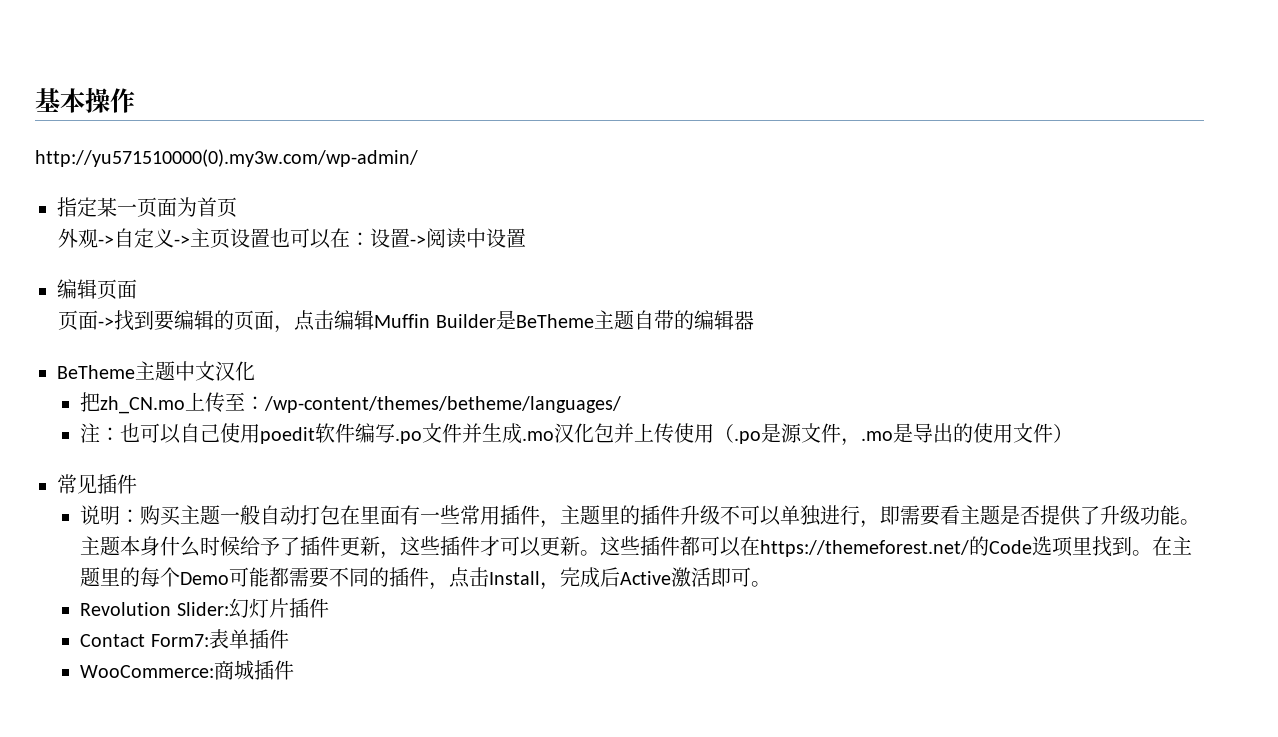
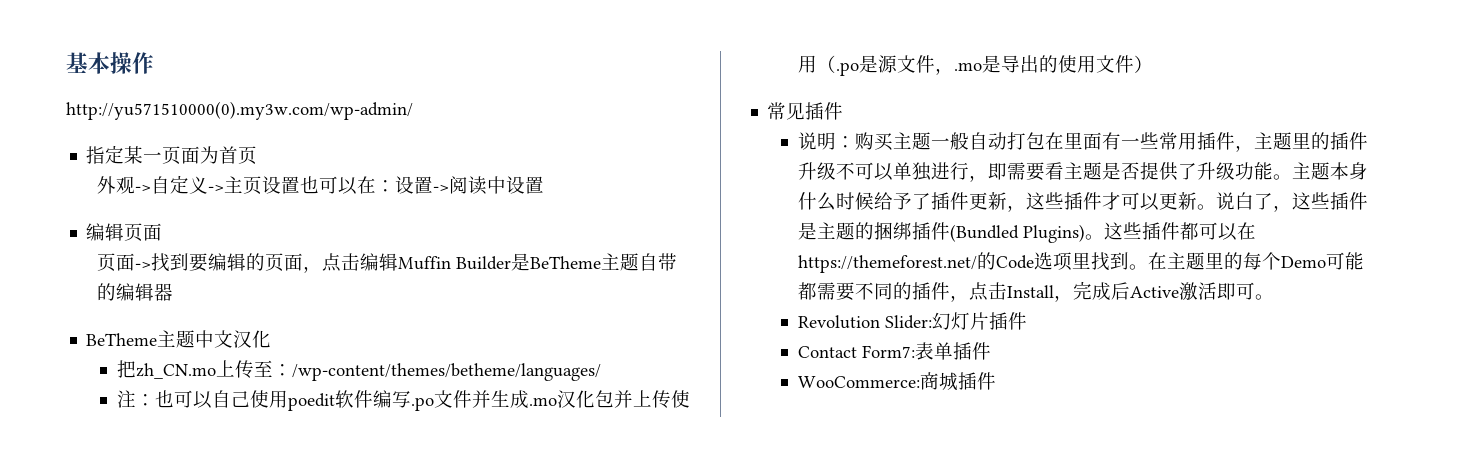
(601, 553) none -> [1215,192,1368,212] [797,222,1104,243] 说白了，这些插件是主题的捆绑插件(Bundled Plugins)。

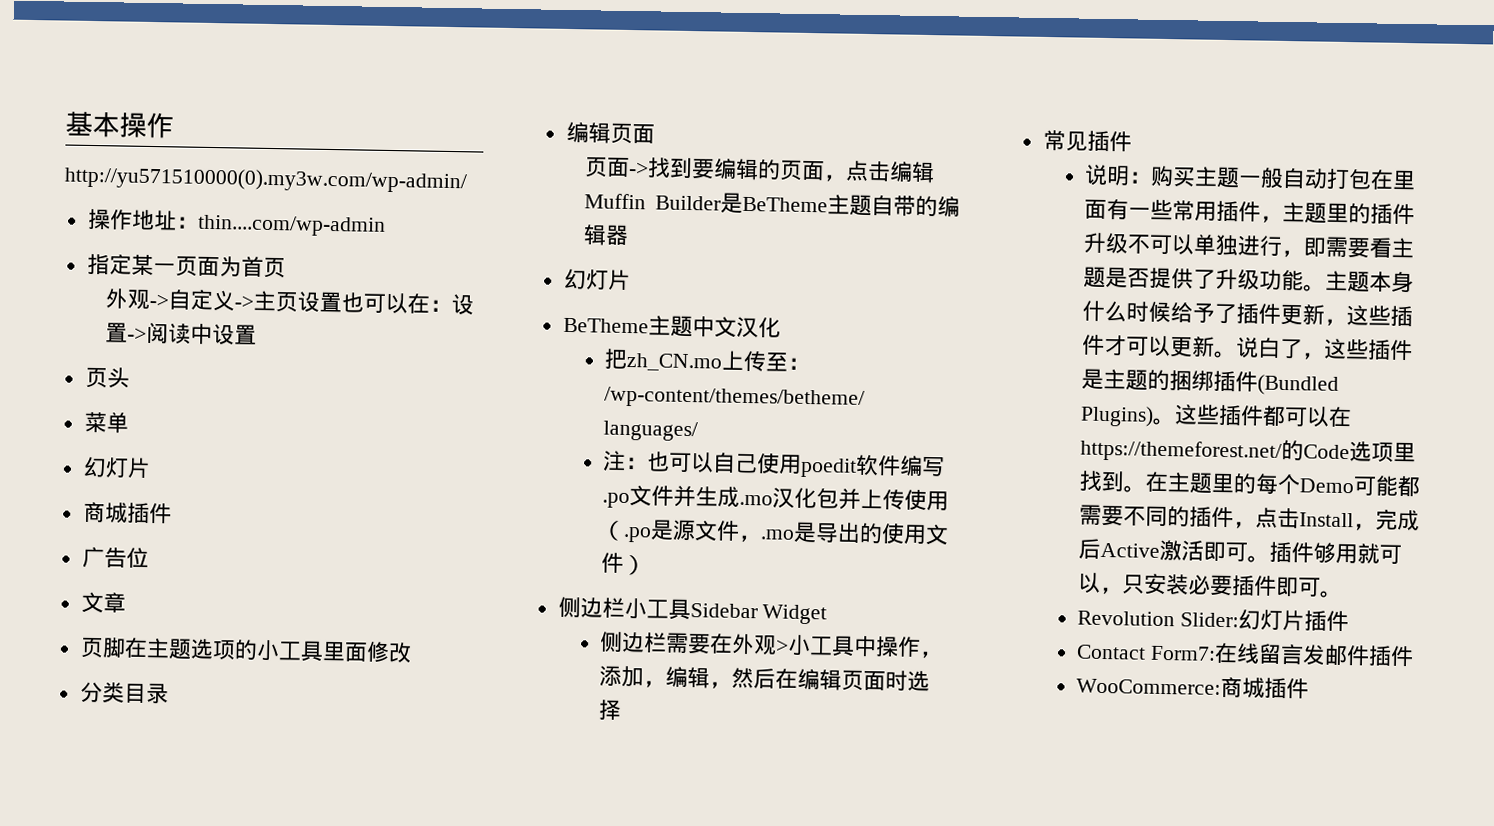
(413, 110) none -> [86,208,386,237] // 操作地址：thin....com/wp-admin
(544, 185) none -> [84,366,130,389] [83,411,129,434] [82,456,151,479] [82,501,172,524] [81,546,149,569] [80,591,126,614] [79,636,412,664] [79,681,169,705] // 页头 // 菜单 // 幻灯片 // 商城插件 // 广告位 // 文章 // 页脚在主题选项的小工具里面修改 // 分类目录
(173, 292) none -> [563,268,631,291] // 幻灯片
(1153, 64) none -> [557,596,828,625] [599,631,944,659] [599,665,931,692] [598,699,623,720] // 侧边栏小工具Sidebar Widget // 侧边栏需要在外观>小工具中操作，添加，编辑，然后在编辑页面时选择
(1274, 297) none -> [1269,541,1403,565] [1078,572,1344,599] 插件够用就可以，只安装必要插件即可。
[914,342,953,360] 表单 -> [1214,642,1371,666] 在线留言发邮件

